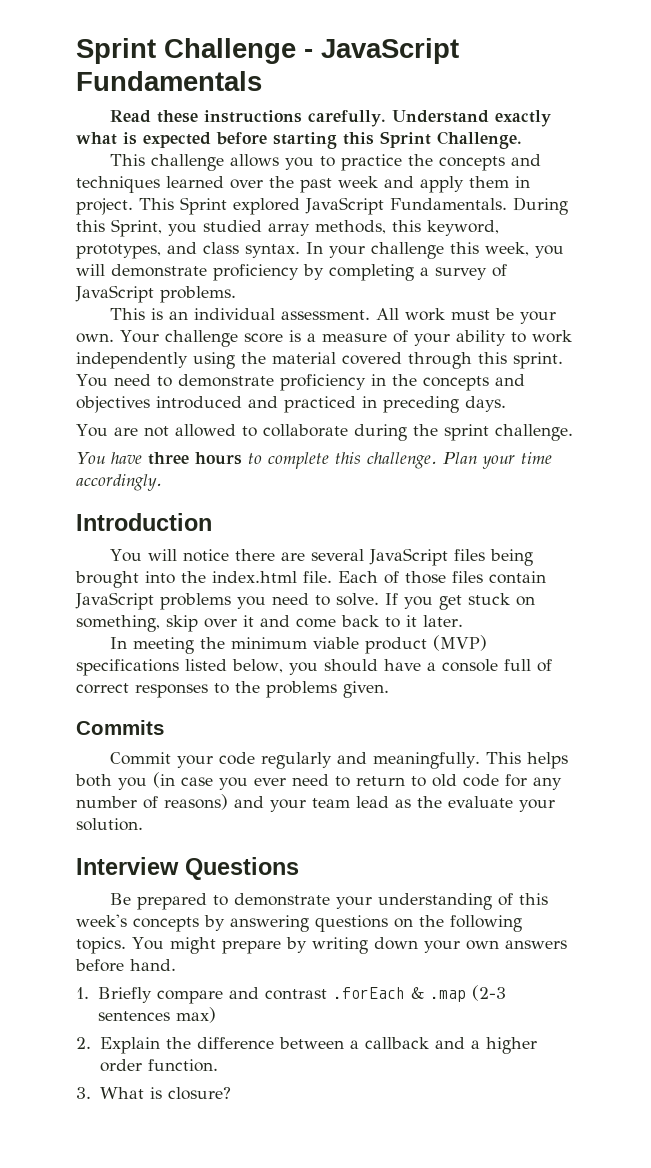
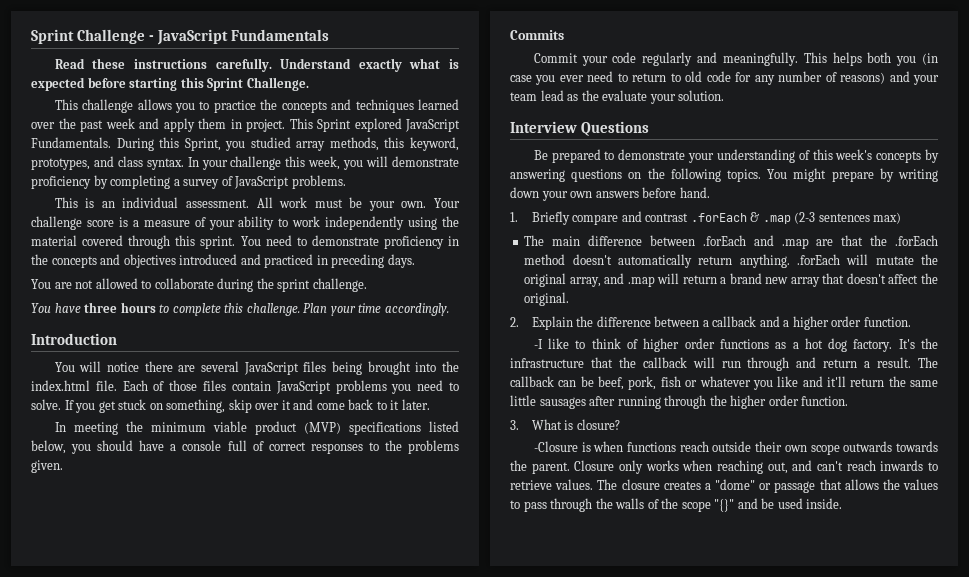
(216, 1015) none -> [524,235,938,249] [524,254,938,268] [524,273,938,287] [524,292,570,306] // The main difference between .forEach and .map are that the .forEach method doesn't automatically return anything. .forEach will mutate the original array, and .map will return a brand new array that doesn't affect the original.
[76,1087,231,1100] 3. What is closure? -> [533,338,938,352] [510,357,939,371] [510,376,938,390] [510,395,849,409] [510,419,620,430] [533,441,938,455] [510,460,938,474] [510,479,938,493] [510,498,843,512] -I like to think of higher order functions as a hot dog factory. It's the infrastructure that the callback will run through and return a result. The callback can be beef, pork, fish or whatever you like and it'll return the same little sausages after running through the higher order function. // 3. What is closure? // -Closure is when functions reach outside their own scope outwards towards the parent. Closure only works when reaching out, and can't reach inwards to retrieve values. The closure creates a "dome" or passage that allows the values to pass through the walls of the scope "{}" and be used inside.

